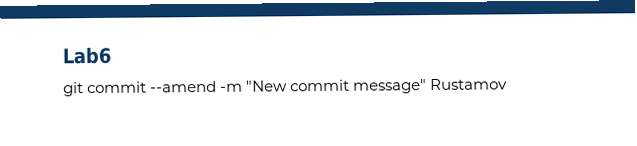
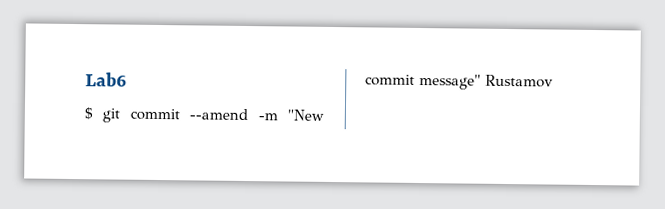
(112, 55) none -> [84,107,93,120] $

